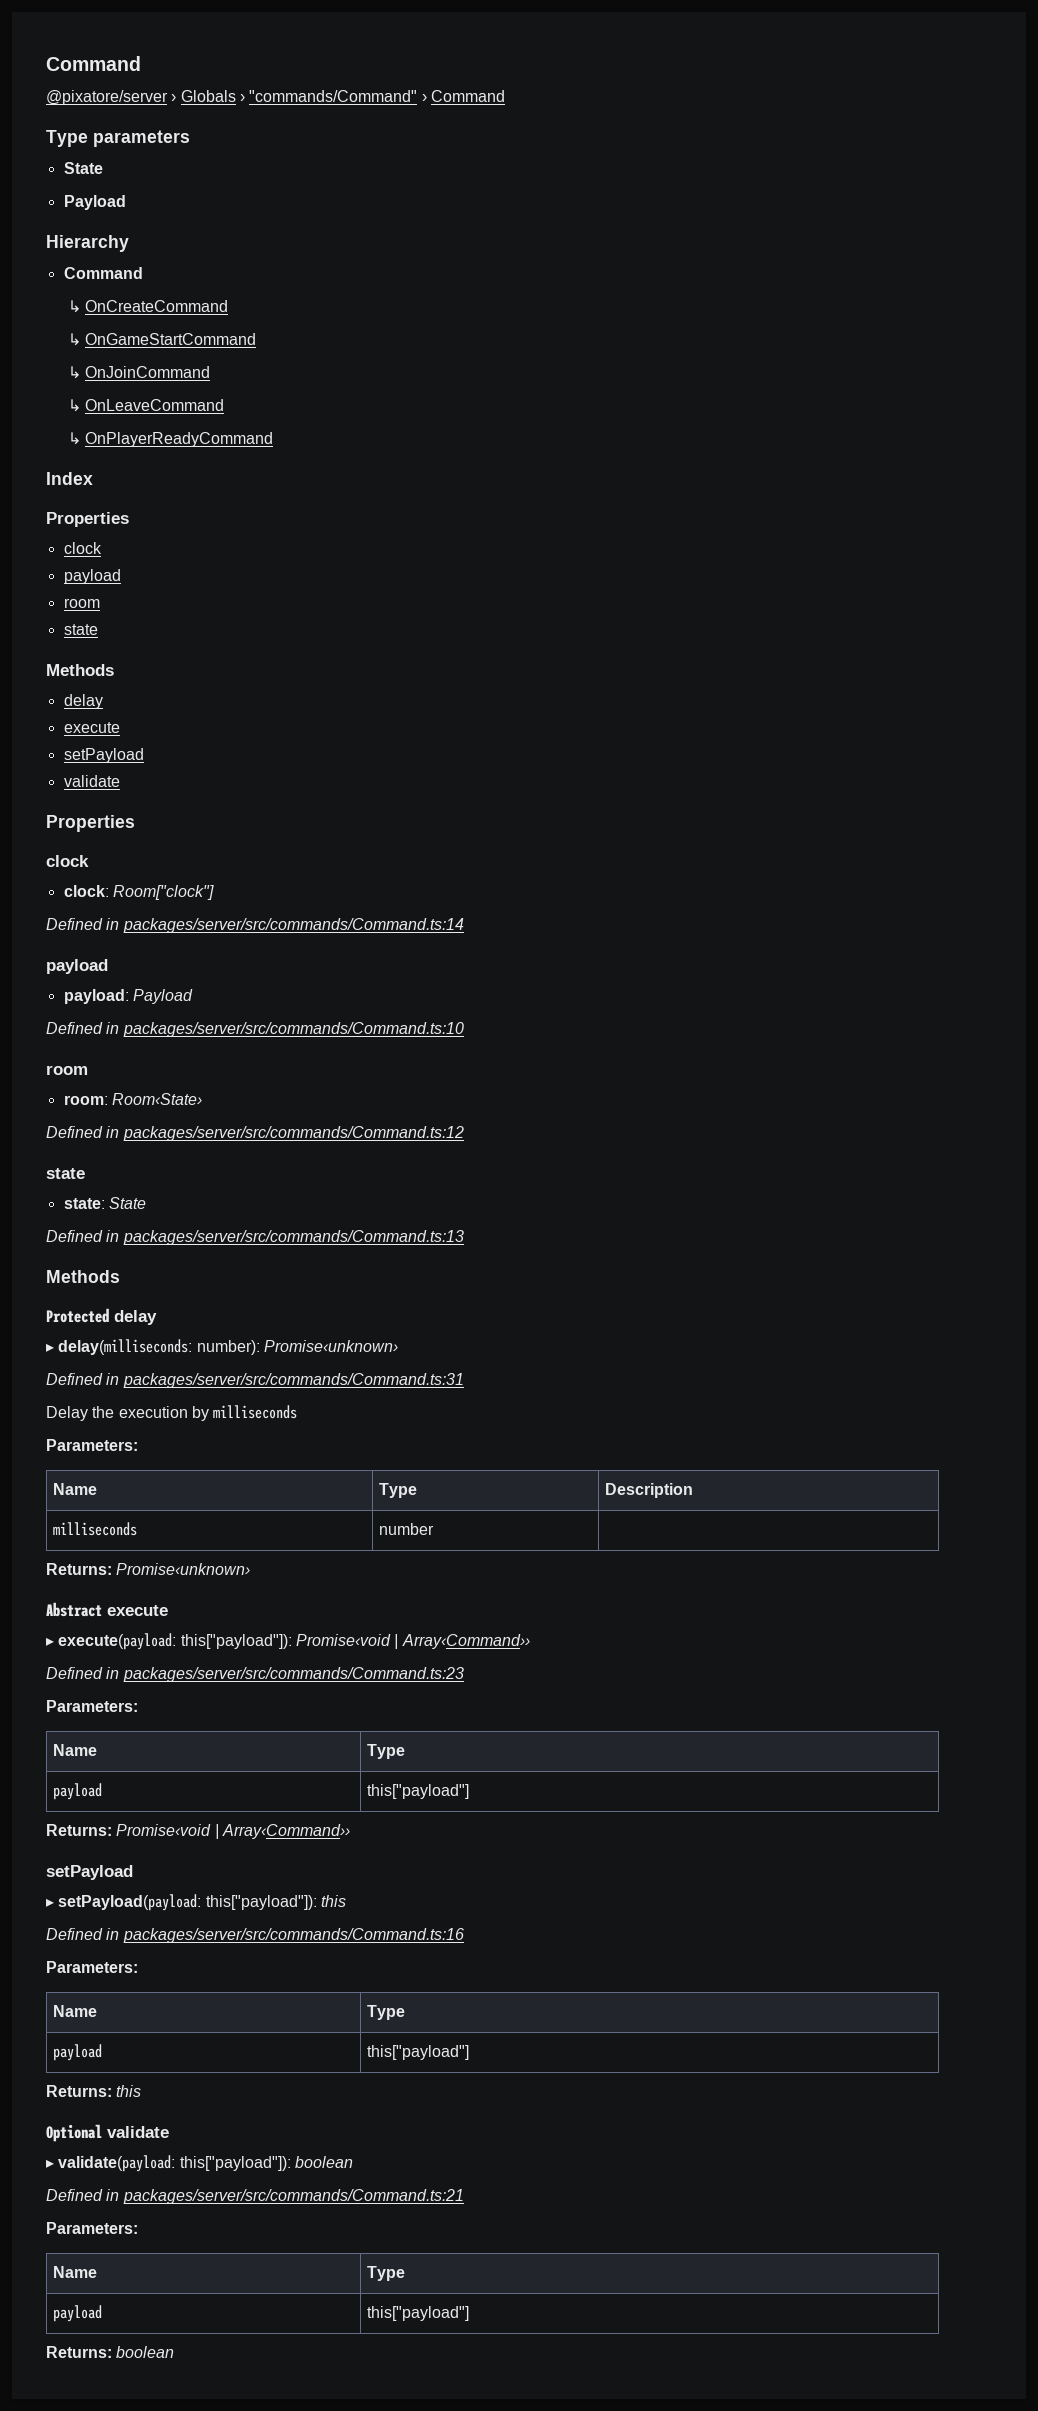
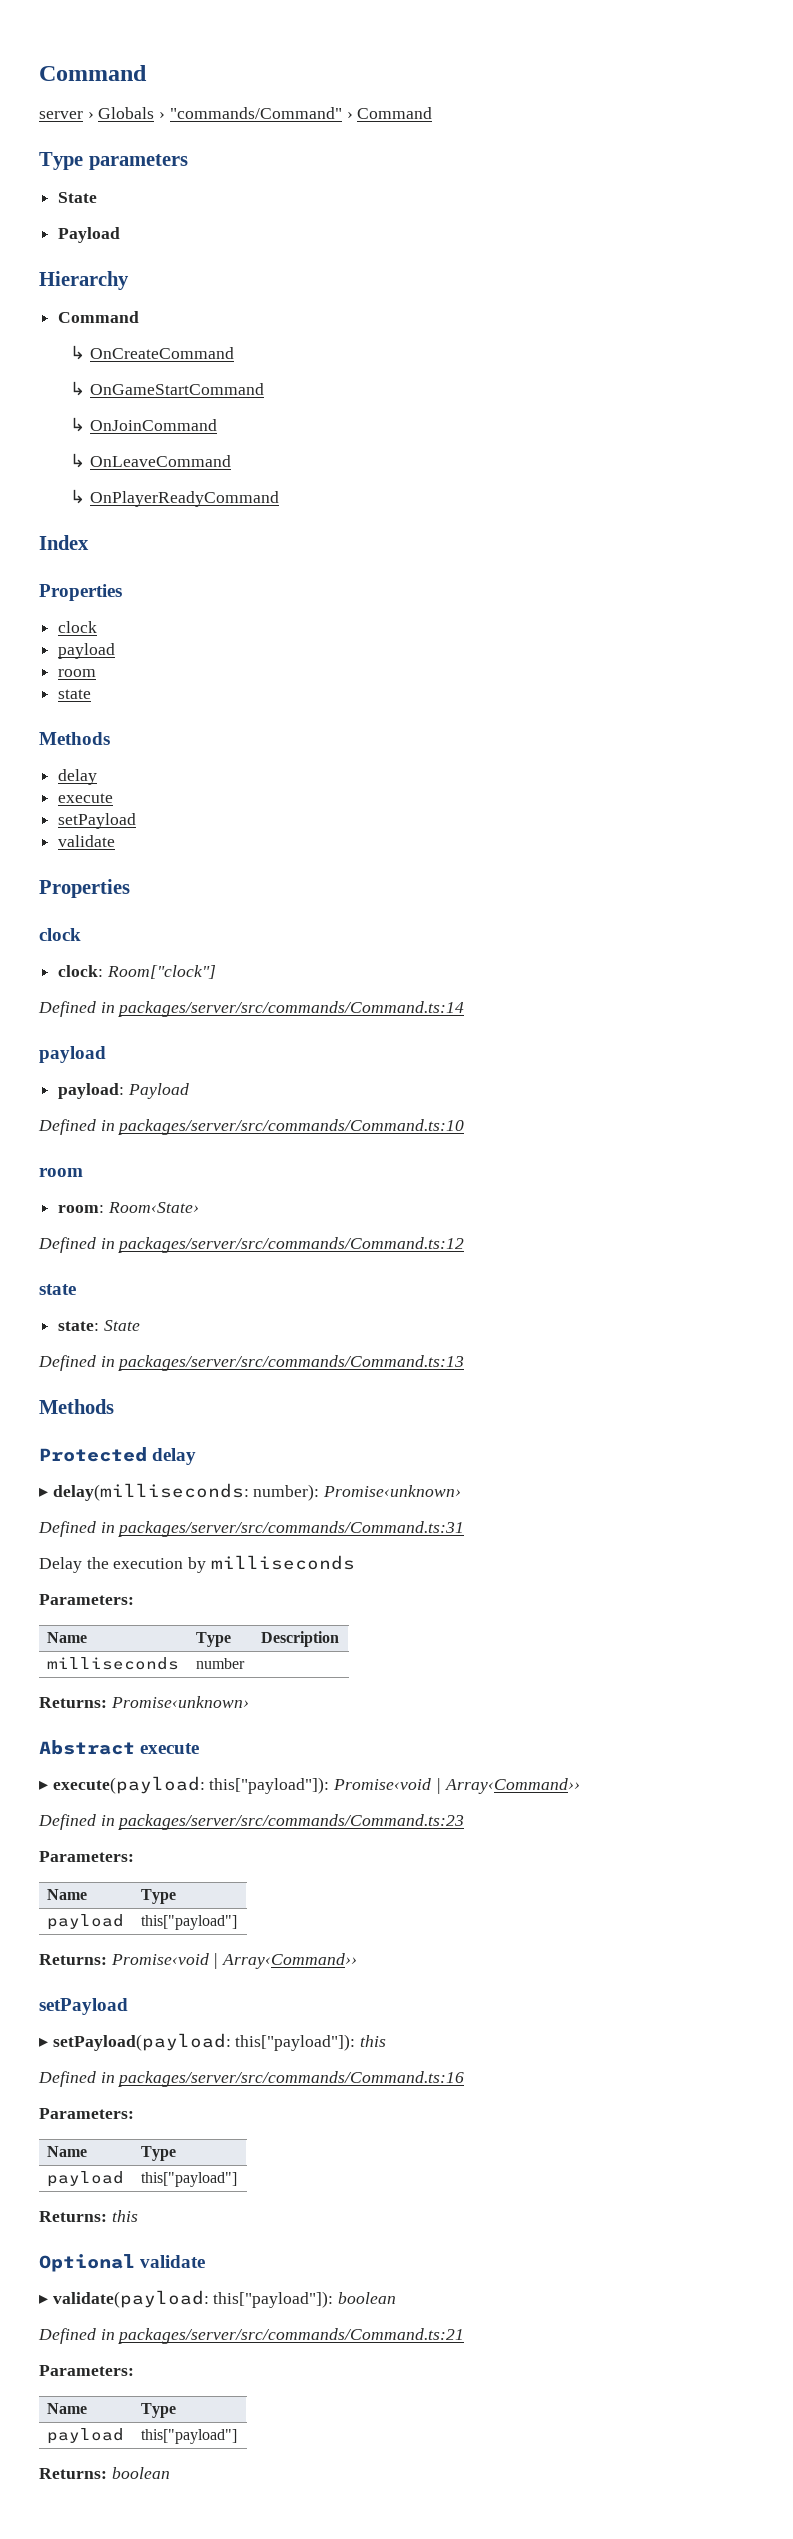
[46,56,141,71] [46,90,168,105] Command // @pixatore/server -> [39,65,147,81] [39,111,83,119] Command // server

